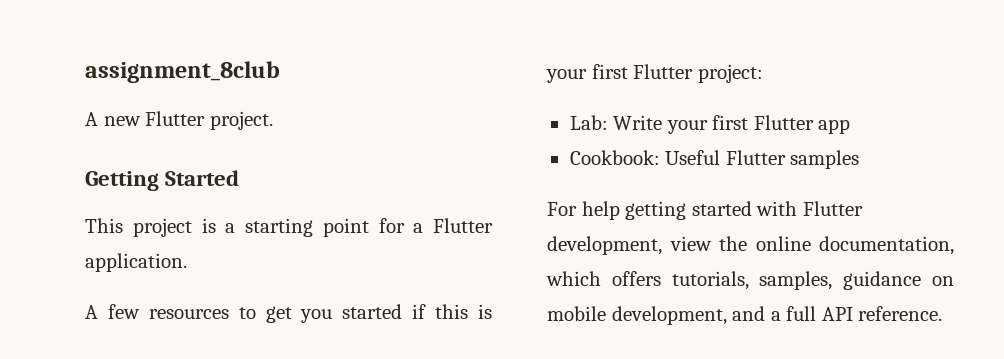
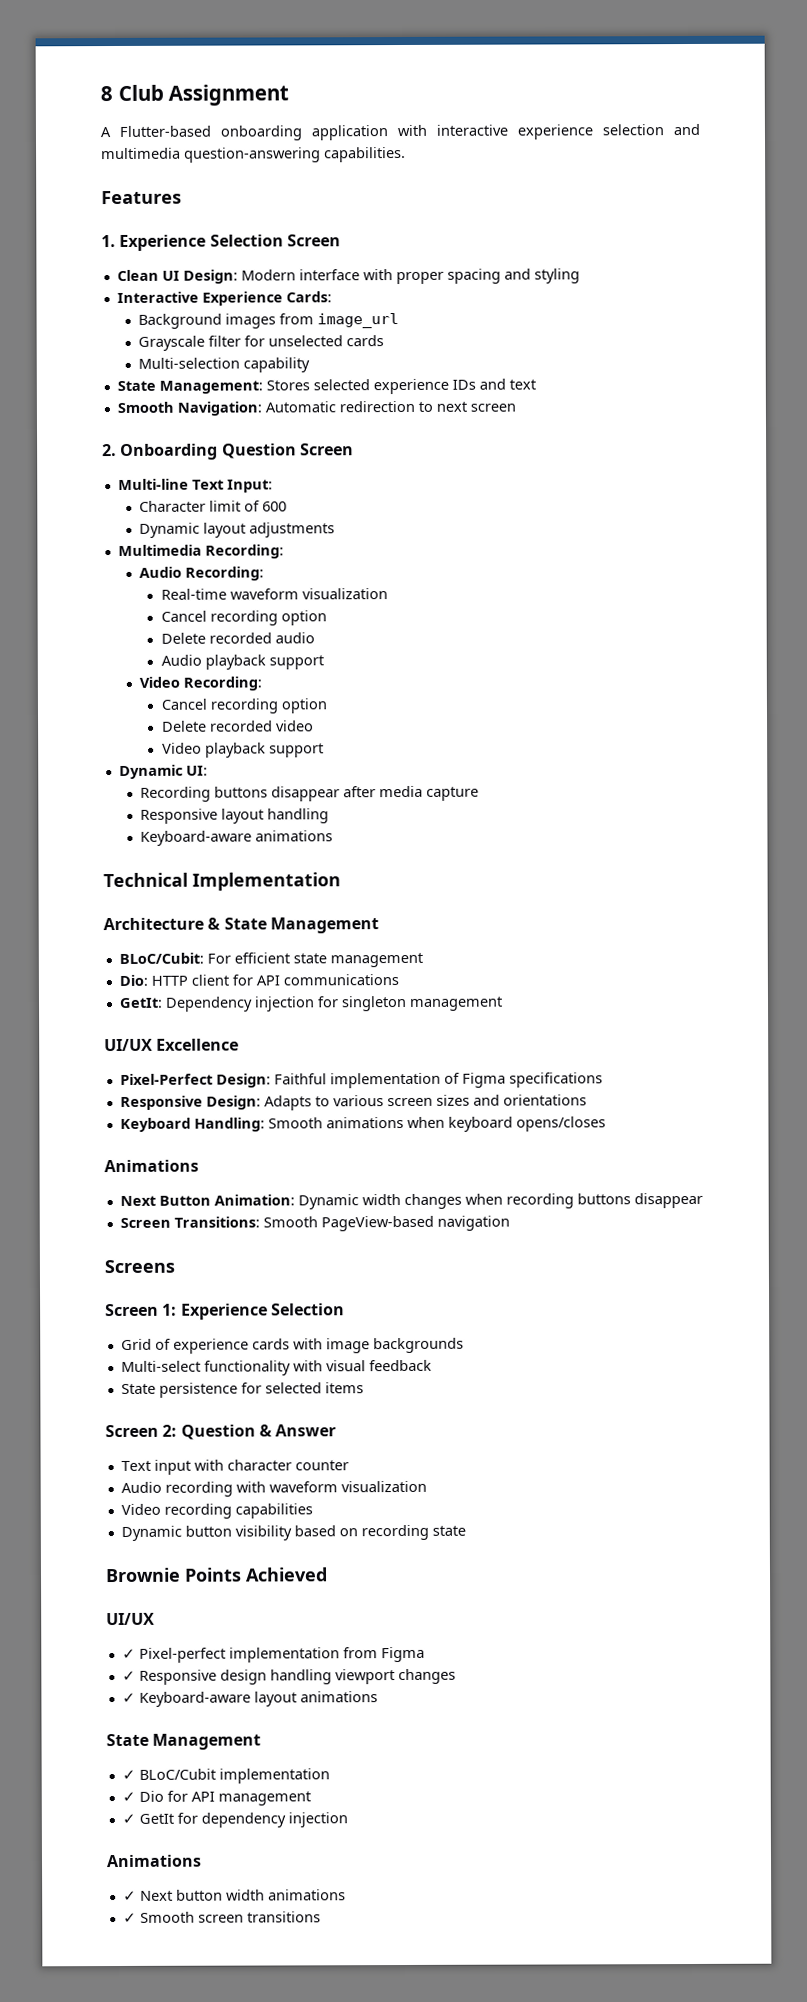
[85,61,280,83] [85,111,273,130] [85,170,240,191] [85,218,493,237] [85,253,187,272] [85,304,493,323] [546,64,763,83] [569,115,851,134] [569,150,860,169] [547,201,863,220] [547,236,954,255] [546,271,954,290] [547,306,943,325] assignment_8club // A new Flutter project. // Getting Started // This project is a starting point for a Flutter application. // A few resources to get you started if this is your first Flutter project: // Lab: Write your first Flutter app // Cookbook: Useful Flutter samples // For help getting started with Flutter development, view the online documentation, which offers tutorials, samples, guidance on mobile development, and a full API reference. -> [100,84,290,106] [100,123,700,141] [101,146,406,163] [101,190,182,205] [101,234,341,251] [116,268,580,285] [116,291,332,306] [138,313,400,329] [138,335,385,351] [138,357,311,373] [116,378,536,395] [116,400,516,416] [102,443,354,460] [117,478,273,493] [139,500,288,512] [139,522,336,538] [117,544,284,559] [139,566,265,581] [160,588,388,600] [160,610,327,626] [160,632,315,644] [160,654,324,670] [139,676,263,691] [160,698,327,714] [161,720,314,732] [161,742,324,758] [118,764,208,779] [140,785,480,802] [140,808,330,824] [140,830,334,846] [103,872,341,891] [103,917,379,934] [118,952,423,968] [118,974,399,986] [118,995,503,1012] [104,1038,240,1052] [119,1072,603,1089] [119,1094,587,1111] [119,1116,606,1132] [104,1159,199,1173] [119,1192,703,1210] [119,1215,510,1232] [104,1259,175,1274] [105,1303,345,1320] [120,1337,464,1354] [120,1359,432,1376] [120,1382,364,1398] [105,1424,337,1440] [120,1459,349,1475] [120,1480,427,1497] [120,1503,313,1519] [120,1524,466,1541] [105,1567,328,1583] [106,1612,155,1626] [121,1646,425,1663] [121,1668,456,1685] [121,1691,378,1707] [106,1733,262,1750] [121,1768,330,1784] [121,1790,311,1806] [121,1812,348,1828] [106,1854,202,1868] [122,1889,346,1901] [122,1911,321,1923] 8 Club Assignment // A Flutter-based onboarding application with interactive experience selection and multimedia question-answering capabilities. // Features // 1. Experience Selection Screen // Clean UI Design: Modern interface with proper spacing and styling // Interactive Experience Cards: // Background images from image_url // Grayscale filter for unselected cards // Multi-selection capability // State Management: Stores selected experience IDs and text // Smooth Navigation: Automatic redirection to next screen // 2. Onboarding Question Screen // Multi-line Text Input: // Character limit of 600 // Dynamic layout adjustments // Multimedia Recording: // Audio Recording: // Real-time waveform visualization // Cancel recording option // Delete recorded audio // Audio playback support // Video Recording: // Cancel recording option // Delete recorded video // Video playback support // Dynamic UI: // Recording buttons disappear after media capture // Responsive layout handling // Keyboard-aware animations // Technical Implementation // Architecture & State Management // BLoC/Cubit: For efficient state management // Dio: HTTP client for API communications // GetIt: Dependency injection for singleton management // UI/UX Excellence // Pixel-Perfect Design: Faithful implementation of Figma specifications // Responsive Design: Adapts to various screen sizes and orientations // Keyboard Handling: Smooth animations when keyboard opens/closes // Animations // Next Button Animation: Dynamic width changes when recording buttons disappear // Screen Transitions: Smooth PageView-based navigation // Screens // Screen 1: Experience Selection // Grid of experience cards with image backgrounds // Multi-select functionality with visual feedback // State persistence for selected items // Screen 2: Question & Answer // Text input with character counter // Audio recording with waveform visualization // Video recording capabilities // Dynamic button visibility based on recording state // Brownie Points Achieved // UI/UX // ✓ Pixel-perfect implementation from Figma // ✓ Responsive design handling viewport changes // ✓ Keyboard-aware layout animations // State Management // ✓ BLoC/Cubit implementation // ✓ Dio for API management // ✓ GetIt for dependency injection // Animations // ✓ Next button width animations // ✓ Smooth screen transitions

